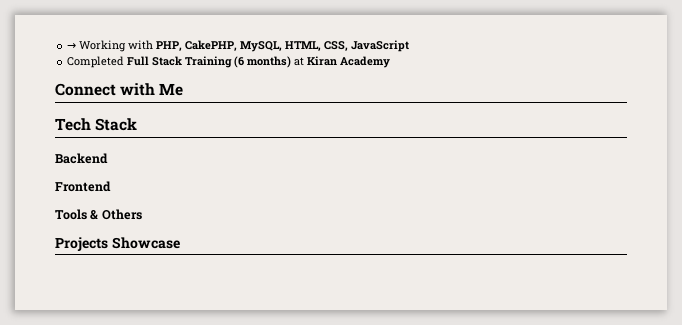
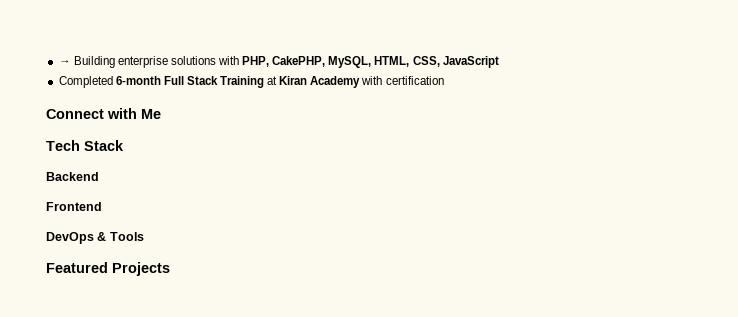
[79,40,127,52] Working -> [73,56,216,68] Building enterprise solutions
(125, 62) none -> [115,76,161,85] 6-month
[234,56,292,68] (6 months) -> (265, 82) none
(391, 62) none -> [361,76,444,85] with certification
(111, 186) none -> [46,232,107,244] DevOps &
[90,209,142,220] [55,237,180,251] & Others // Projects Showcase -> [46,262,170,276] // Featured Projects

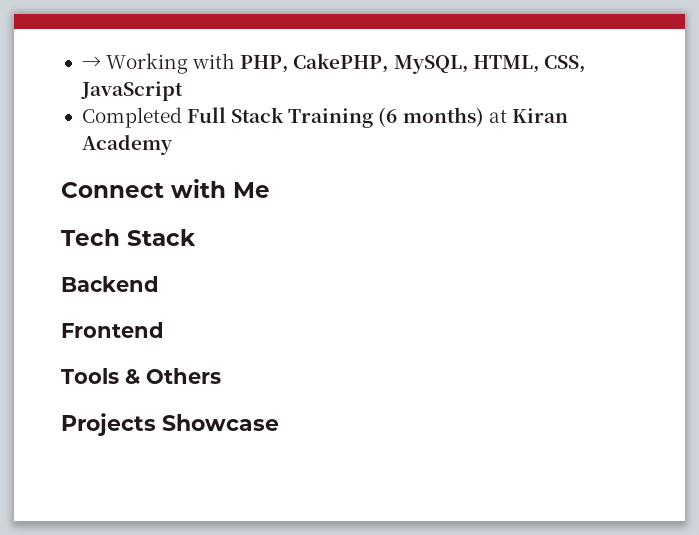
[73,56,216,68] Building enterprise solutions -> [106,53,189,74] Working
[115,76,161,85] 6-month -> (182, 117) none
(265, 82) none -> [378,107,484,127] (6 months)
[361,76,444,85] with certification -> (173, 144) none
[46,232,144,244] [46,262,170,276] DevOps & Tools // Featured Projects -> [61,368,221,384] [61,413,279,436] Tools & Others // Projects Showcase

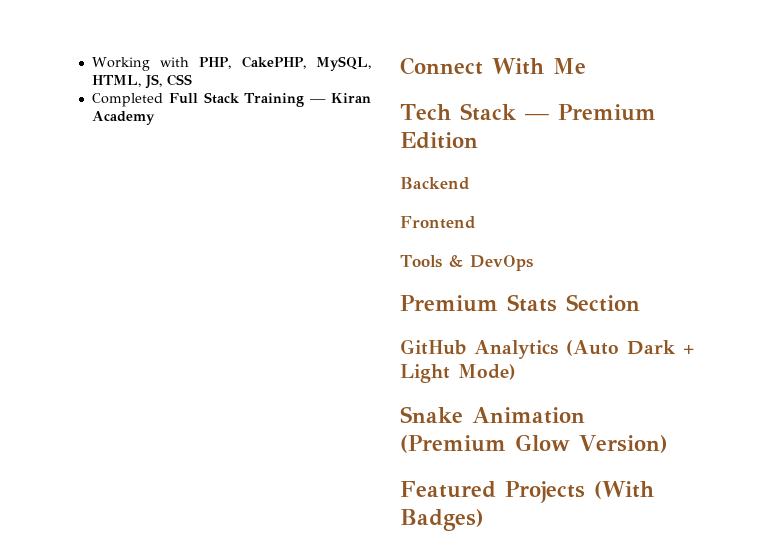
[81,56,101,69] → -> (91, 64) none
[543,55,585,73] [80,81,183,101] CSS, JavaScript -> [144,74,192,89] JS, CSS
[378,107,507,127] (6 months) at -> [310,99,327,103] —
[171,179,226,198] with -> [492,58,544,75] With
(196, 237) none -> [524,104,656,121] [400,132,478,149] — Premium Edition
[146,368,221,384] [61,413,279,436] Others // Projects Showcase -> [469,255,533,271] [400,294,640,312] [400,339,694,359] [400,364,516,383] [400,406,585,424] [400,434,668,453] [400,481,654,503] [400,509,484,531] DevOps // Premium Stats Section // GitHub Analytics (Auto Dark + Light Mode) // Snake Animation (Premium Glow Version) // Featured Projects (With Badges)

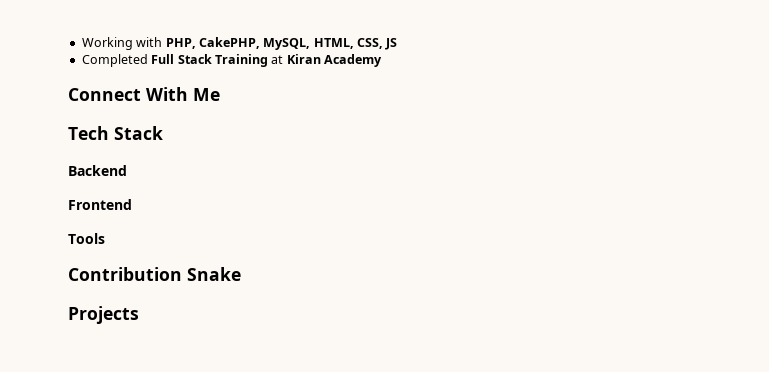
[144,74,192,89] JS, CSS -> [357,38,398,50] CSS, JS
[310,99,327,103] — -> [271,55,284,64] at
[524,104,656,121] [400,132,478,149] — Premium Edition -> (163, 133) none
[448,255,533,271] [400,294,640,312] [400,339,694,359] [400,364,516,383] [400,406,585,424] [400,434,668,453] [400,481,654,503] [400,509,484,531] & DevOps // Premium Stats Section // GitHub Analytics (Auto Dark + Light Mode) // Snake Animation (Premium Glow Version) // Featured Projects (With Badges) -> [68,267,241,281] [68,306,139,324] // Contribution Snake // Projects

